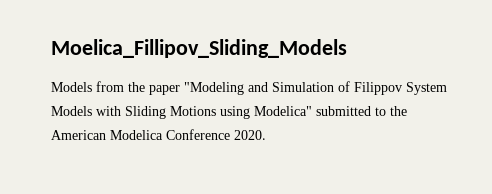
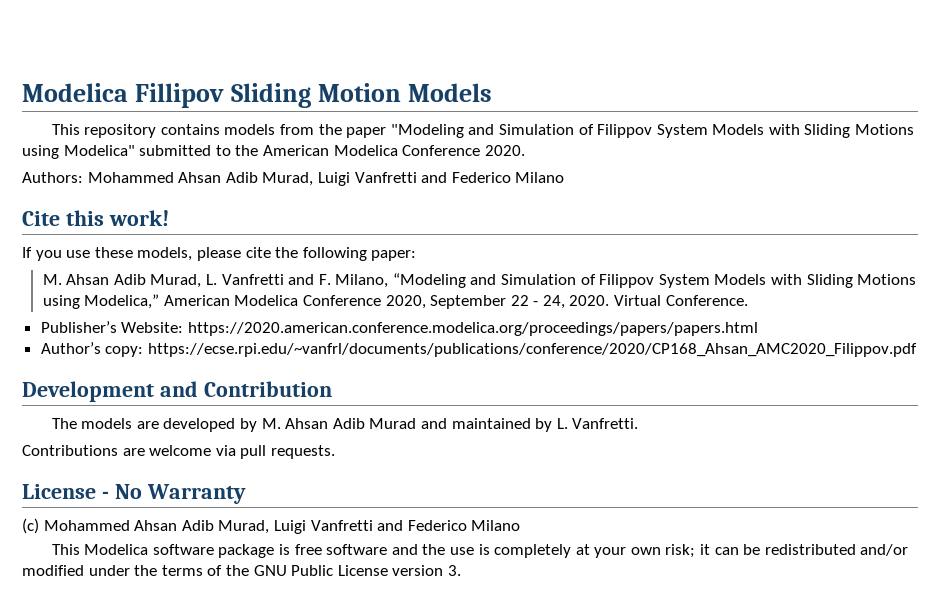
[51,39,347,58] [51,82,92,92] Moelica_Fillipov_Sliding_Models // Models -> [22,83,492,108] [51,124,276,138] Modelica Fillipov Sliding Motion Models // This repository contains models
(266, 135) none -> [22,172,565,186] [22,210,169,226] [22,247,417,261] [42,273,917,288] [42,294,748,309] [40,321,758,336] [40,342,917,357] [22,381,332,402] [51,418,639,432] [22,445,335,459] [22,484,246,504] [22,518,521,534] [51,544,909,558] [22,565,461,576] // Authors: Mohammed Ahsan Adib Murad, Luigi Vanfretti and Federico Milano // Cite this work! // If you use these models, please cite the following paper: // M. Ahsan Adib Murad, L. Vanfretti and F. Milano, “Modeling and Simulation of Filippov System Models with Sliding Motions using Modelica,” American Modelica Conference 2020, September 22 - 24, 2020. Virtual Conference. // Publisher’s Website: https://2020.american.conference.modelica.org/proceedings/papers/papers.html // Author’s copy: https://ecse.rpi.edu/~vanfrl/documents/publications/conference/2020/CP168_Ahsan_AMC2020_Filippov.pdf // Development and Contribution // The models are developed by M. Ahsan Adib Murad and maintained by L. Vanfretti. // Contributions are welcome via pull requests. // License - No Warranty // (c) Mohammed Ahsan Adib Murad, Luigi Vanfretti and Federico Milano // This Modelica software package is free software and the use is completely at your own risk; it can be redistributed and/or modified under the terms of the GNU Public License version 3.

